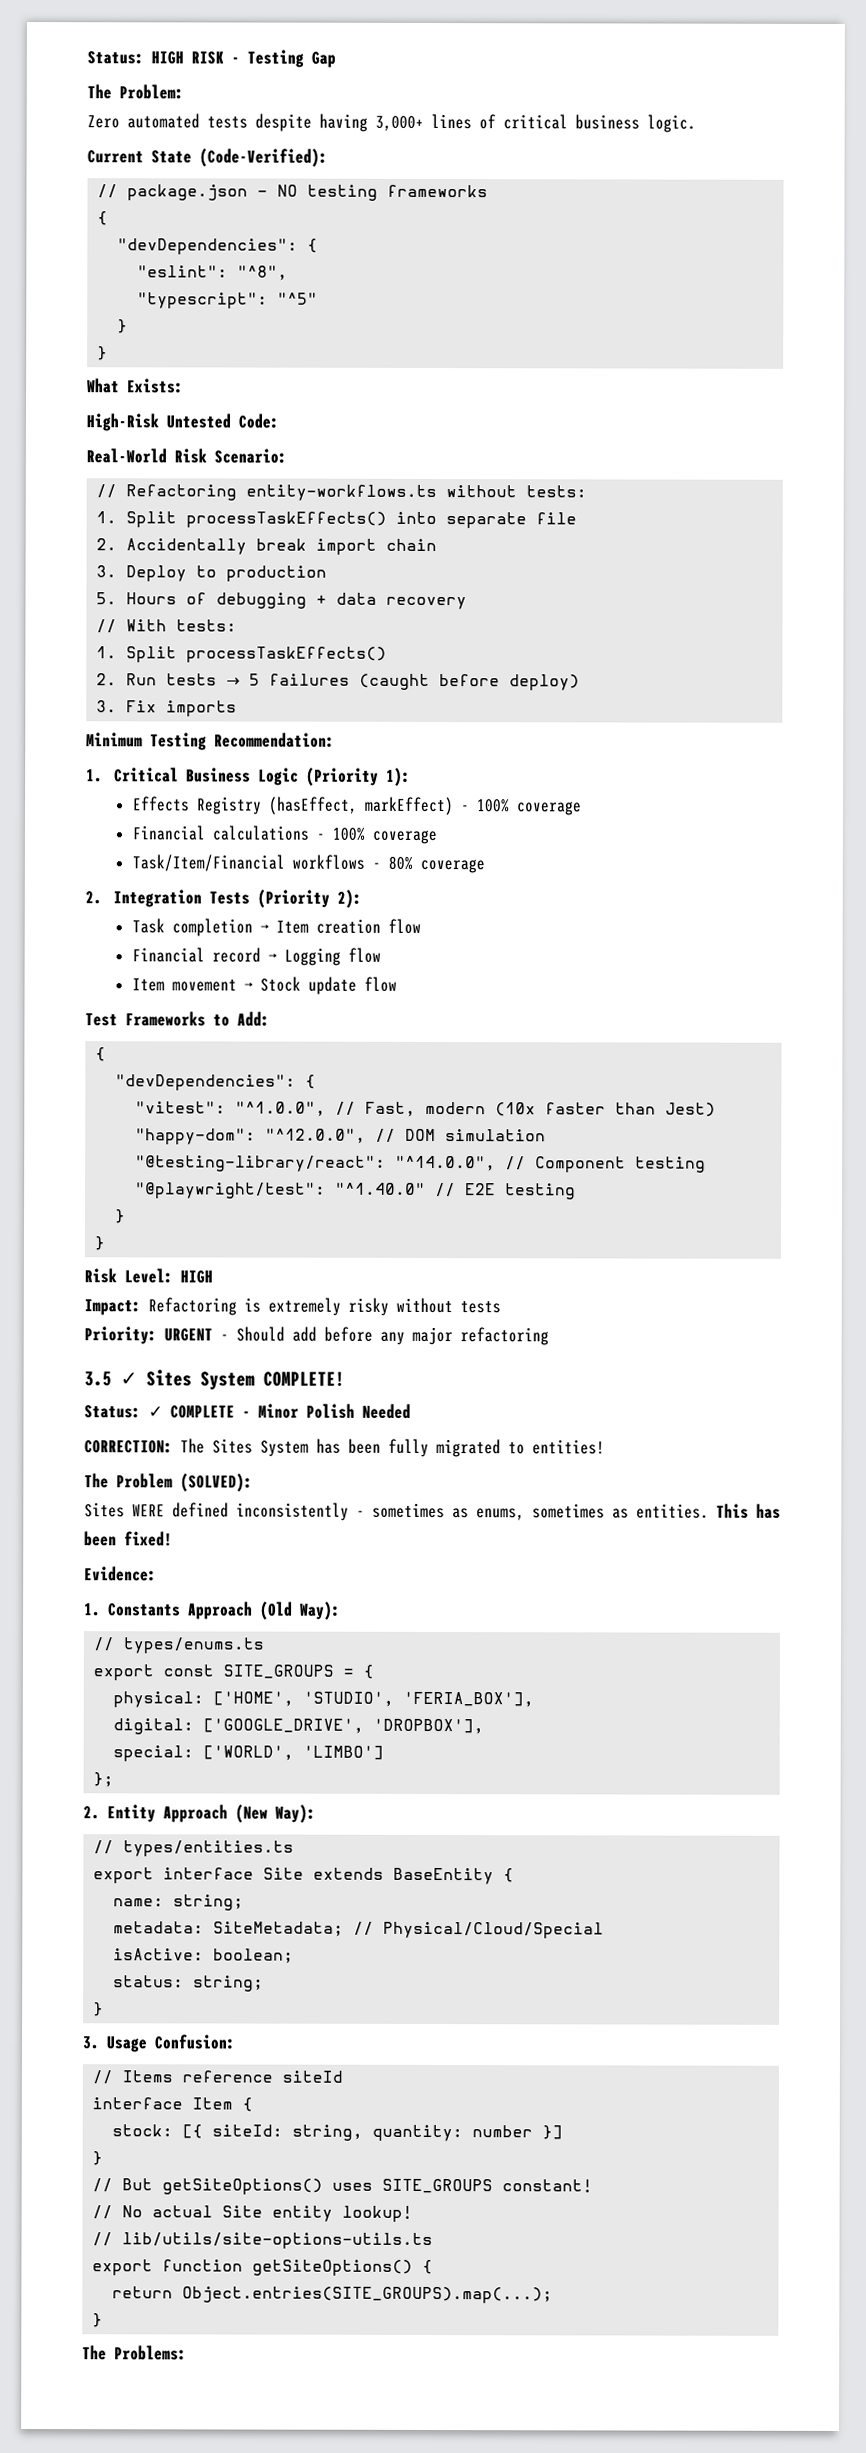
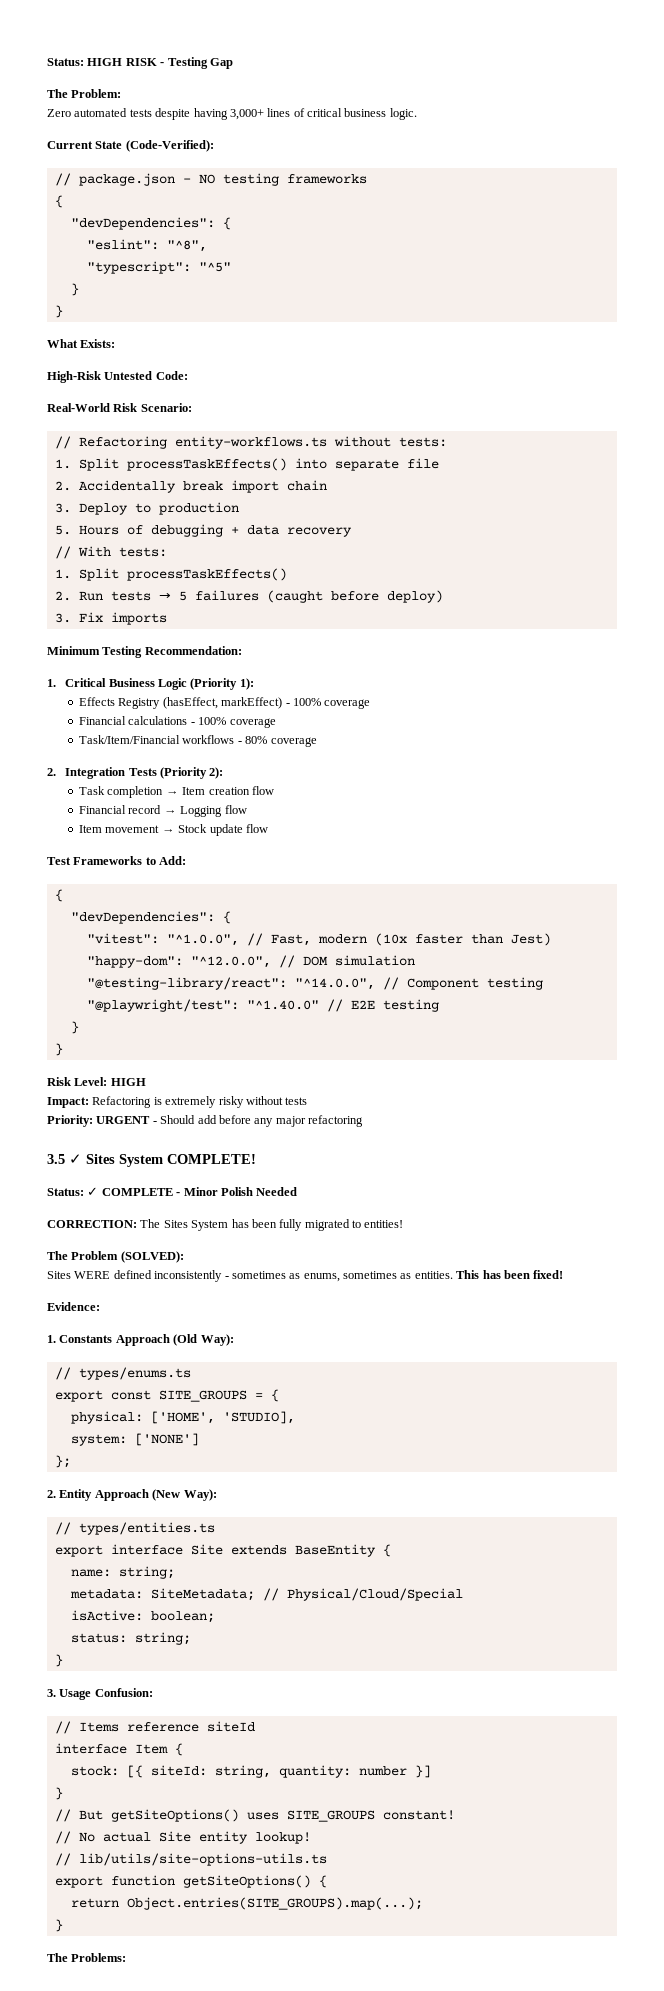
[303,1691,535,1708] [113,1718,485,1735] [113,1745,385,1762] 'STUDIO', 'FERIA_BOX'], // digital: ['GOOGLE_DRIVE', 'DROPBOX'], // special: ['WORLD', 'LIMBO'] -> [222,1411,295,1424] [70,1433,199,1446] 'STUDIO], // system: ['NONE']

